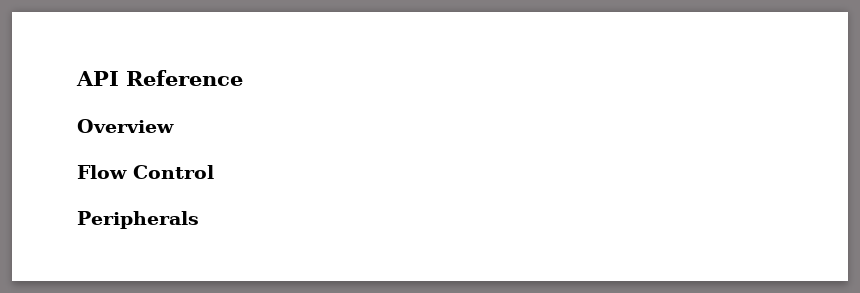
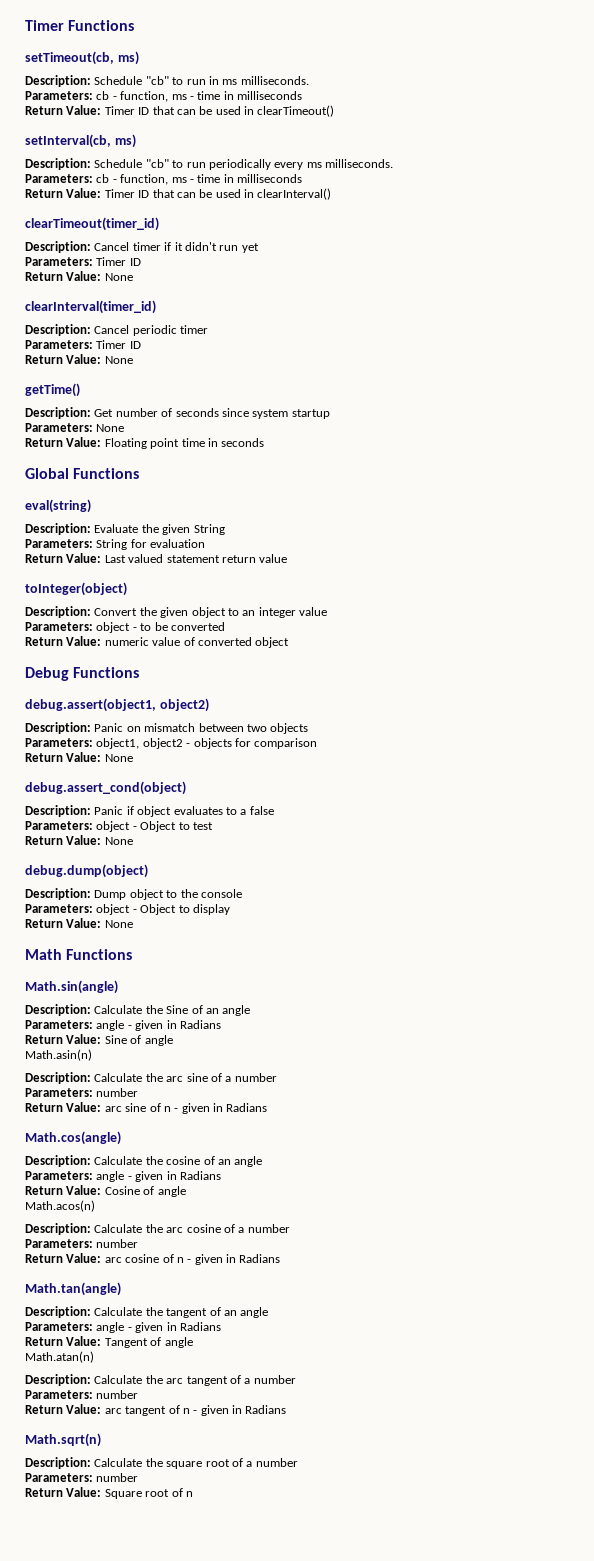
[76,70,243,86] [77,119,174,133] [77,165,214,179] [77,211,199,229] API Reference // Overview // Flow Control // Peripherals -> [25,20,135,31] [25,51,139,65] [25,75,309,87] [25,91,302,102] [25,105,335,117] [25,134,136,148] [25,158,393,170] [25,174,302,185] [25,188,332,200] [25,217,159,231] [25,241,259,253] [25,257,141,266] [25,271,133,281] [25,300,156,314] [25,324,209,336] [25,340,141,349] [25,354,133,364] [25,383,80,397] [25,407,330,419] [25,423,125,432] [25,437,265,449] [25,468,140,479] [25,499,91,513] [25,523,225,535] [25,539,206,550] [25,553,288,563] [25,582,127,596] [25,606,327,618] [25,622,225,633] [25,636,290,648] [25,667,140,681] [25,698,209,712] [25,722,309,734] [25,738,318,749] [25,752,133,762] [25,781,186,795] [25,805,274,817] [25,821,213,832] [25,835,133,845] [25,864,148,878] [25,888,242,900] [25,904,230,915] [25,918,133,928] [25,949,133,960] [25,980,118,994] [25,1004,251,1016] [25,1020,221,1031] [25,1034,173,1046] [25,1049,92,1061] [25,1072,277,1084] [25,1088,139,1097] [25,1102,268,1114] [25,1131,121,1145] [25,1155,263,1167] [25,1171,221,1182] [25,1185,186,1197] [25,1200,95,1212] [25,1223,290,1235] [25,1239,139,1248] [25,1253,281,1265] [25,1282,121,1296] [25,1306,269,1318] [25,1322,221,1333] [25,1336,193,1348] [25,1351,94,1363] [25,1374,296,1386] [25,1390,139,1399] [25,1404,287,1416] [25,1433,101,1447] [25,1457,298,1469] [25,1473,139,1482] [25,1487,193,1499] Timer Functions // setTimeout(cb, ms) // Description: Schedule "cb" to run in ms milliseconds. // Parameters: cb - function, ms - time in milliseconds // Return Value: Timer ID that can be used in clearTimeout() // setInterval(cb, ms) // Description: Schedule "cb" to run periodically every ms milliseconds. // Parameters: cb - function, ms - time in milliseconds // Return Value: Timer ID that can be used in clearInterval() // clearTimeout(timer_id) // Description: Cancel timer if it didn't run yet // Parameters: Timer ID // Return Value: None // clearInterval(timer_id) // Description: Cancel periodic timer // Parameters: Timer ID // Return Value: None // getTime() // Description: Get number of seconds since system startup // Parameters: None // Return Value: Floating point time in seconds // Global Functions // eval(string) // Description: Evaluate the given String // Parameters: String for evaluation // Return Value: Last valued statement return value // toInteger(object) // Description: Convert the given object to an integer value // Parameters: object - to be converted // Return Value: numeric value of converted object // Debug Functions // debug.assert(object1, object2) // Description: Panic on mismatch between two objects // Parameters: object1, object2 - objects for comparison // Return Value: None // debug.assert_cond(object) // Description: Panic if object evaluates to a false // Parameters: object - Object to test // Return Value: None // debug.dump(object) // Description: Dump object to the console // Parameters: object - Object to display // Return Value: None // Math Functions // Math.sin(angle) // Description: Calculate the Sine of an angle // Parameters: angle - given in Radians // Return Value: Sine of angle // Math.asin(n) // Description: Calculate the arc sine of a number // Parameters: number // Return Value: arc sine of n - given in Radians // Math.cos(angle) // Description: Calculate the cosine of an angle // Parameters: angle - given in Radians // Return Value: Cosine of angle // Math.acos(n) // Description: Calculate the arc cosine of a number // Parameters: number // Return Value: arc cosine of n - given in Radians // Math.tan(angle) // Description: Calculate the tangent of an angle // Parameters: angle - given in Radians // Return Value: Tangent of angle // Math.atan(n) // Description: Calculate the arc tangent of a number // Parameters: number // Return Value: arc tangent of n - given in Radians // Math.sqrt(n) // Description: Calculate the square root of a number // Parameters: number // Return Value: Square root of n

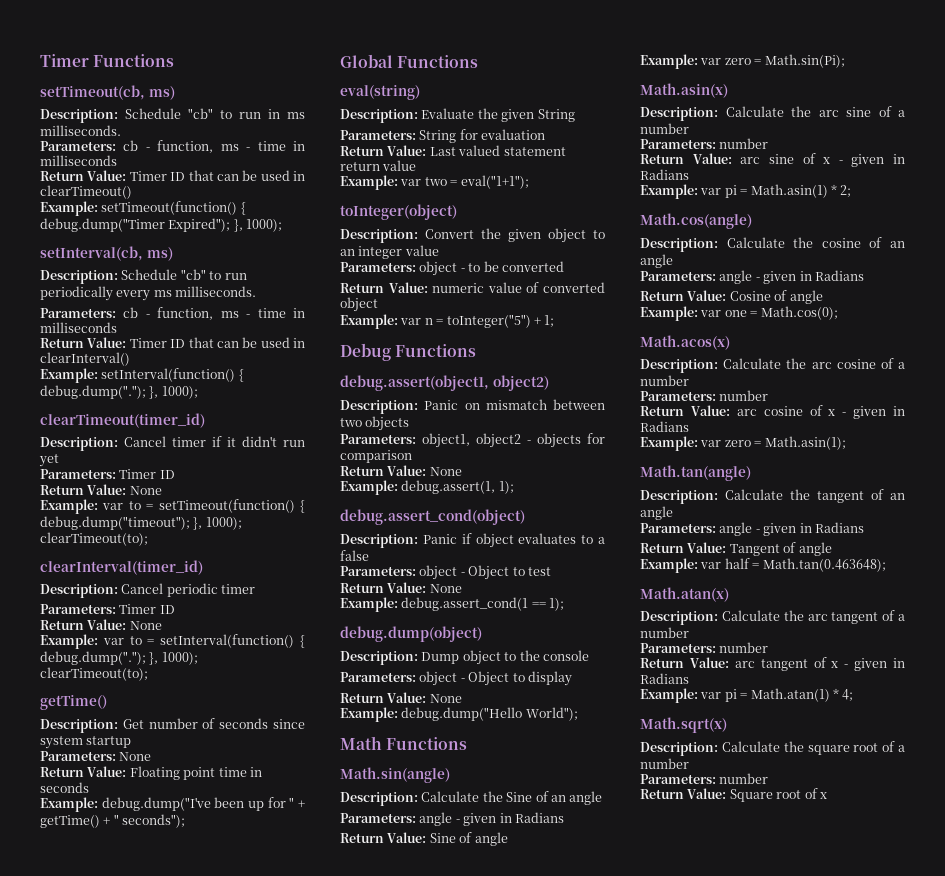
(335, 111) none -> [40,201,246,216] [40,218,283,232] // Example: setTimeout(function() { debug.dump("Timer Expired"); }, 1000);
(332, 194) none -> [40,368,244,383] [40,385,198,399] // Example: setInterval(function() { debug.dump("."); }, 1000);
(133, 277) none -> [40,499,305,514] [40,516,242,530] [40,532,148,546] // Example: var to = setTimeout(function() { debug.dump("timeout"); }, 1000); clearTimeout(to);
(133, 360) none -> [40,634,305,649] [40,651,198,665] [40,667,148,681] // Example: var to = setInterval(function() { debug.dump("."); }, 1000); clearTimeout(to);
(265, 442) none -> [40,797,305,812] [40,814,186,828] // Example: debug.dump("I've been up for " + getTime() + " seconds");
(288, 558) none -> [340,175,529,190] // Example: var two = eval("1+1");
(290, 642) none -> [340,314,555,329] // Example: var n = toInteger("5") + 1;
(133, 758) none -> [340,480,514,495] // Example: debug.assert(1, 1);
(133, 841) none -> [340,597,565,612] // Example: debug.assert_cond(1 == 1);
(133, 924) none -> [340,707,578,722] // Example: debug.dump("Hello World");
[25,1049,92,1061] Math.asin(n) -> [640,54,845,69] [640,83,728,98] Example: var zero = Math.sin(Pi); // Math.asin(x)
[163,1103,268,1114] n - given in Radians -> [823,154,905,167] [640,169,689,180] [640,184,852,199] x - given in Radians // Example: var pi = Math.asin(1) * 2;
[25,1200,95,1212] Math.acos(n) -> [640,306,838,321] [640,335,730,350] Example: var one = Math.cos(0); // Math.acos(x)
[176,1254,281,1265] n - given in Radians -> [828,406,905,419] [640,421,689,432] [640,436,846,451] x - given in Radians // Example: var zero = Math.asin(1);
[25,1351,94,1363] Math.atan(n) -> [640,558,886,573] [640,587,729,602] Example: var half = Math.tan(0.463648); // Math.atan(x)
[182,1405,287,1416] [25,1433,101,1447] n - given in Radians // Math.sqrt(n) -> [831,658,905,671] [640,673,689,684] [640,688,854,703] [640,717,727,733] x - given in Radians // Example: var pi = Math.atan(1) * 4; // Math.sqrt(x)
[185,1491,193,1497] n -> [819,792,827,799] x

